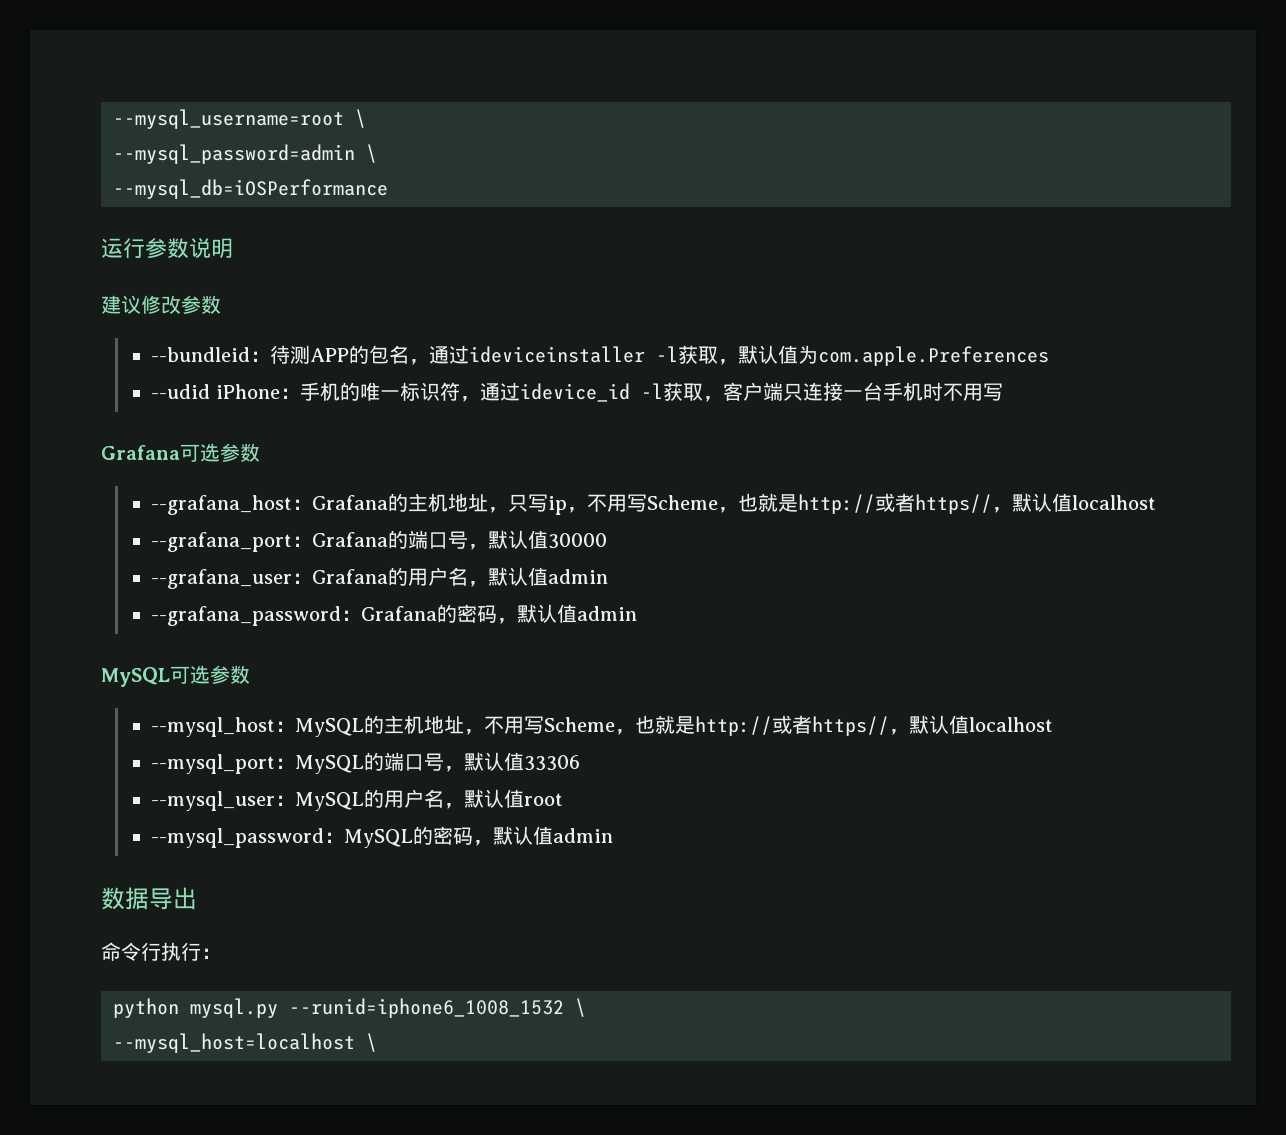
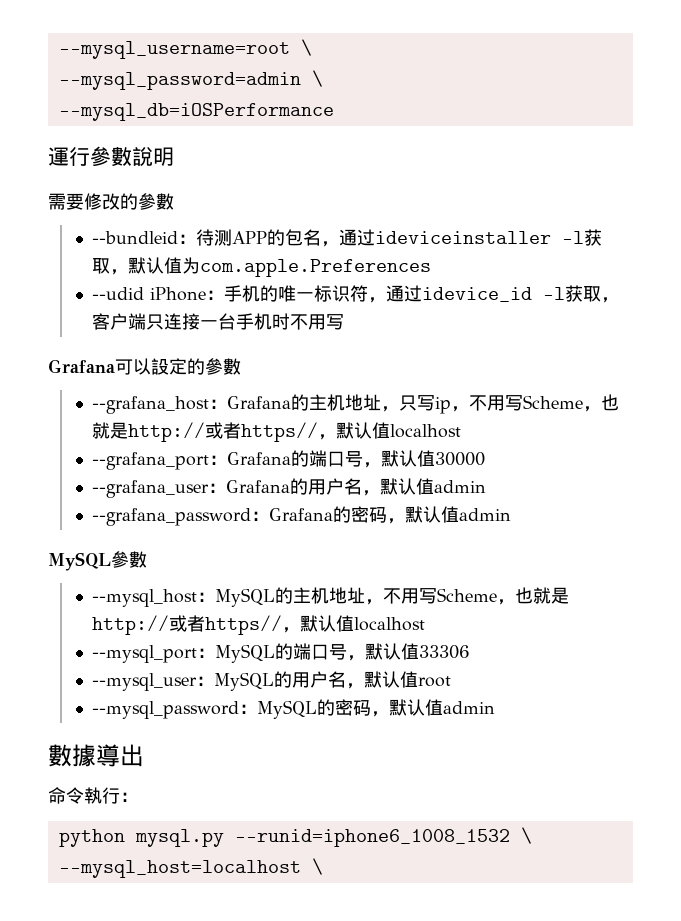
[101,238,233,259] [101,295,221,314] 运行参数说明 // 建议修改参数 -> [48,146,174,167] [48,193,174,210] 運行參數說明 // 需要修改的參數
[200,443,260,462] 选参数 -> [133,358,241,375] 以設定的參數
[170,665,250,684] 可选参数 -> [111,551,147,568] 參數
[101,887,173,910] 数据导 -> [48,744,120,767] 數據導
[141,942,181,961] 行执 -> [84,787,102,804] 執

